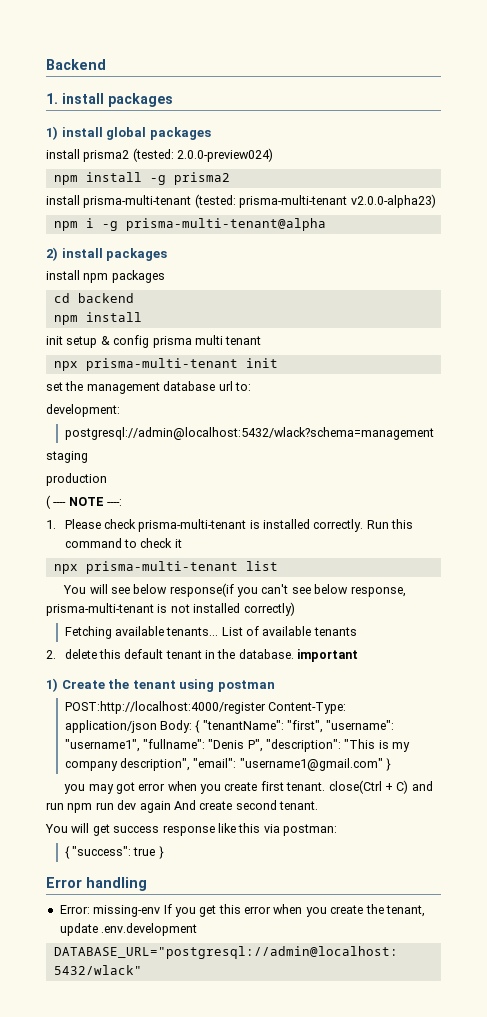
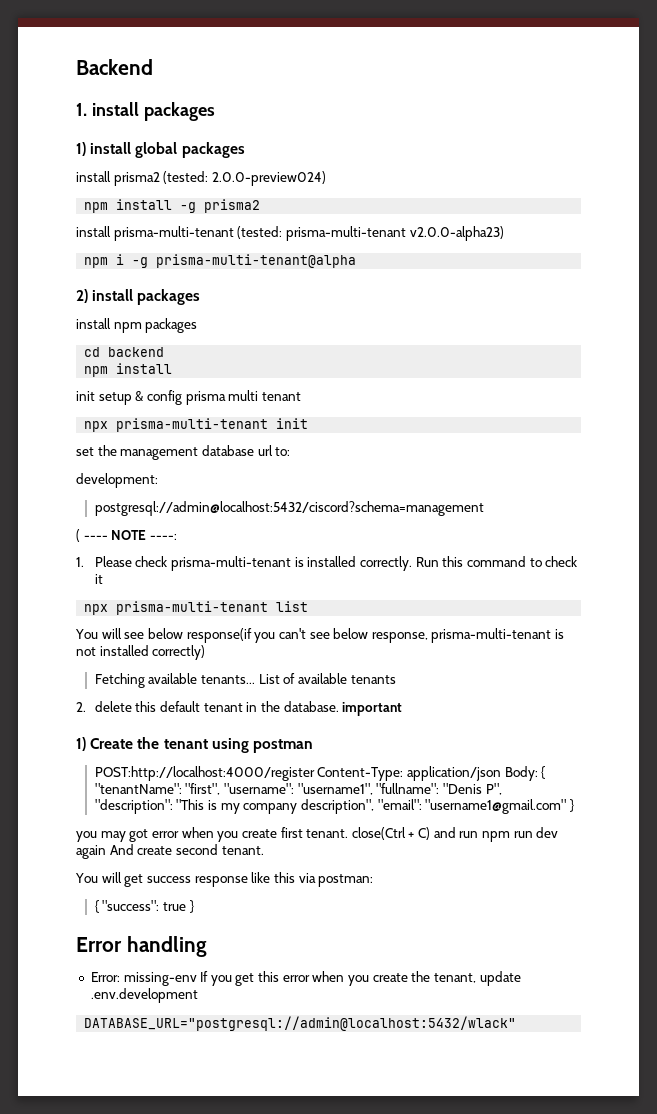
[64,427,434,440] [46,451,88,463] [46,473,107,486] postgresql://admin@localhost:5432/wlack?schema=management // staging // production -> [94,501,484,516] postgresql://admin@localhost:5432/ciscord?schema=management

